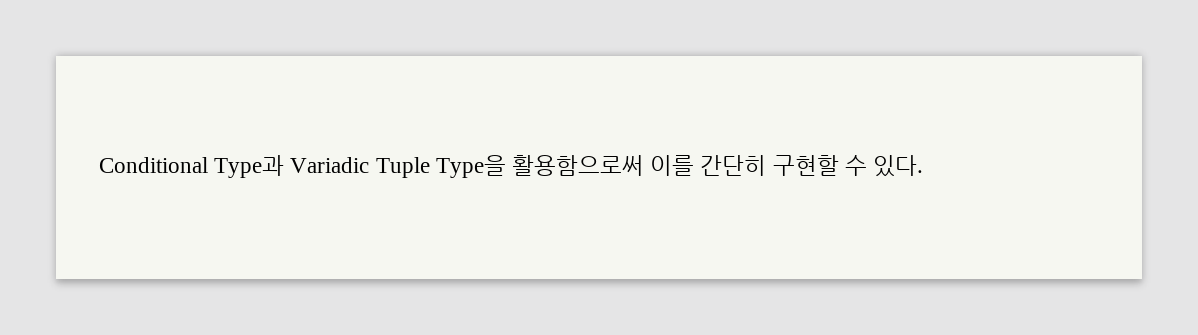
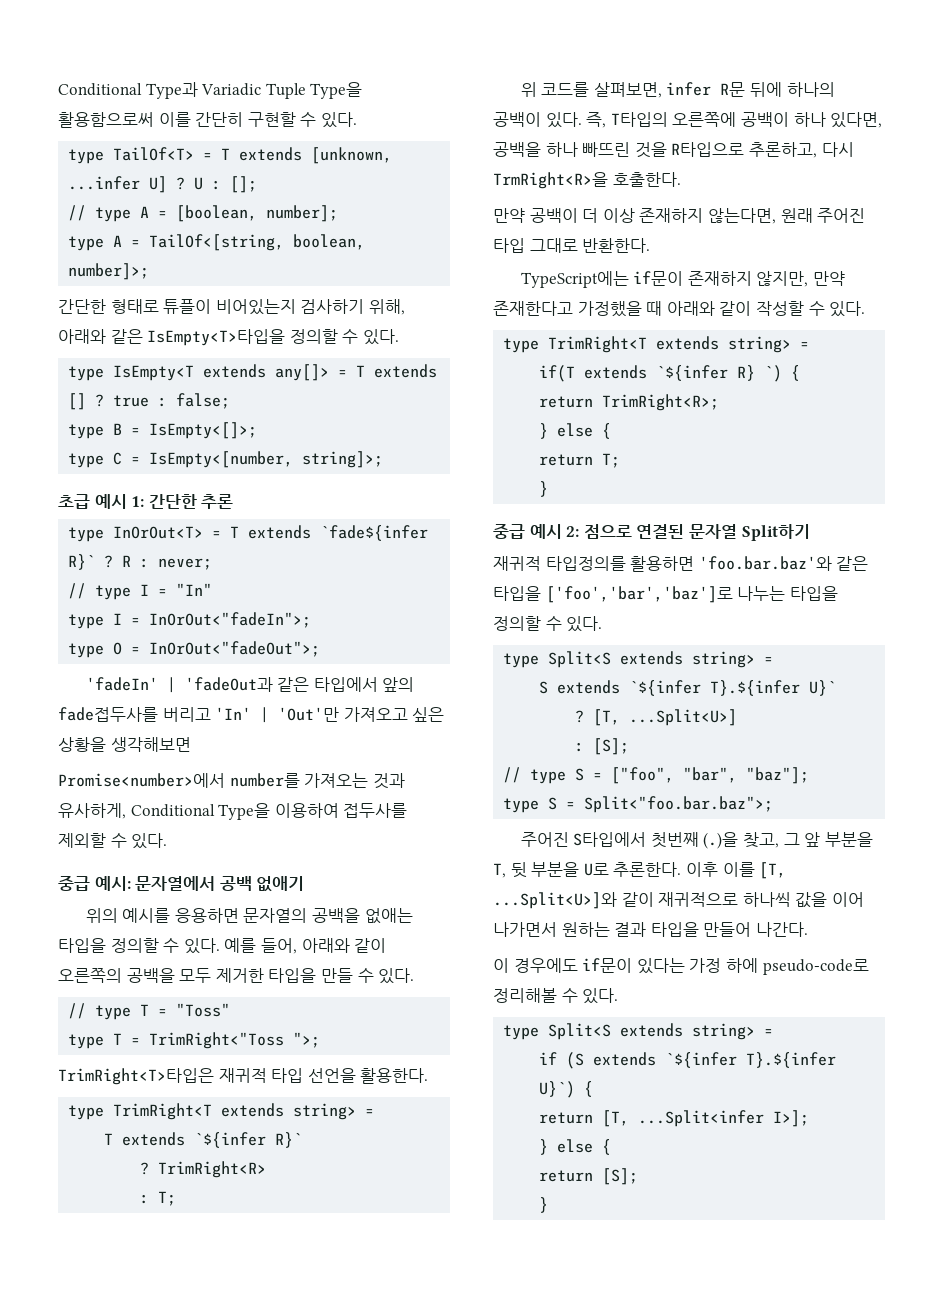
(924, 166) none -> [68,147,393,164] [68,176,258,193] [68,205,339,222] [68,234,366,251] [68,263,150,280] [58,299,405,315] [58,329,399,346] [68,364,438,381] [68,393,231,410] [68,422,258,439] [68,451,384,468] [58,494,234,509] [68,525,429,542] [68,554,213,570] [68,583,213,600] [68,612,312,629] [68,641,321,658] [85,677,415,693] [58,707,445,723] [58,737,191,752] [58,773,405,789] [58,803,408,820] [58,833,168,849] [58,876,305,892] [85,908,413,924] [58,938,387,954] [58,968,415,984] [68,1003,231,1020] [68,1032,321,1049] [58,1068,429,1085] [68,1103,375,1120] [104,1132,303,1148] [140,1161,267,1178] [140,1191,177,1206] [520,82,835,98] [493,112,883,128] [493,142,854,158] [493,172,681,189] [493,208,866,224] [493,238,651,253] [520,271,845,288] [493,301,866,317] [503,336,810,353] [539,365,801,382] [539,394,720,411] [539,423,612,439] [539,453,621,468] [539,481,549,497] [493,524,810,541] [493,556,869,572] [493,586,838,603] [493,616,603,632] [503,651,774,668] [539,680,837,696] [575,709,738,726] [575,738,630,755] [503,767,810,784] [503,796,774,813] [520,832,873,849] [493,862,787,879] [493,892,864,909] [493,922,808,937] [493,958,869,975] [493,988,619,1004] [503,1023,774,1040] [539,1052,837,1069] [539,1081,594,1098] [539,1110,810,1127] [539,1139,612,1155] [539,1168,639,1185] [539,1197,549,1213] // type TailOf<T> = T extends [unknown, ...infer U] ? U : []; // // type A = [boolean, number]; // type A = TailOf<[string, boolean, number]>; // 간단한 형태로 튜플이 비어있는지 검사하기 위해, 아래와 같은 IsEmpty<T>타입을 정의할 수 있다. // type IsEmpty<T extends any[]> = T extends [] ? true : false; // type B = IsEmpty<[]>; // type C = IsEmpty<[number, string]>; // 초급 예시 1: 간단한 추론 // type InOrOut<T> = T extends `fade${infer R}` ? R : never; // // type I = "In" // type I = InOrOut<"fadeIn">; // type O = InOrOut<"fadeOut">; // 'fadeIn' | 'fadeOut과 같은 타입에서 앞의 fade접두사를 버리고 'In' | 'Out'만 가져오고 싶은 상황을 생각해보면 // Promise<number>에서 number를 가져오는 것과 유사하게, Conditional Type을 이용하여 접두사를 제외할 수 있다. // 중급 예시: 문자열에서 공백 없애기 // 위의 예시를 응용하면 문자열의 공백을 없애는 타입을 정의할 수 있다. 예를 들어, 아래와 같이 오른쪽의 공백을 모두 제거한 타입을 만들 수 있다. // // type T = "Toss" // type T = TrimRight<"Toss ">; // TrimRight<T>타입은 재귀적 타입 선언을 활용한다. // type TrimRight<T extends string> = // T extends `${infer R}` // ? TrimRight<R> // : T; // 위 코드를 살펴보면, infer R문 뒤에 하나의 공백이 있다. 즉, T타입의 오른쪽에 공백이 하나 있다면, 공백을 하나 빠뜨린 것을 R타입으로 추론하고, 다시 TrmRight<R>을 호출한다. // 만약 공백이 더 이상 존재하지 않는다면, 원래 주어진 타입 그대로 반환한다. // TypeScript에는 if문이 존재하지 않지만, 만약 존재한다고 가정했을 때 아래와 같이 작성할 수 있다. // type TrimRight<T extends string> = // if(T extends `${infer R} `) { // return TrimRight<R>; // } else { // return T; // } // 중급 예시 2: 점으로 연결된 문자열 Split하기 // 재귀적 타입정의를 활용하면 'foo.bar.baz'와 같은 타입을 ['foo','bar','baz']로 나누는 타입을 정의할 수 있다. // type Split<S extends string> = // S extends `${infer T}.${infer U}` // ? [T, ...Split<U>] // : [S]; // // type S = ["foo", "bar", "baz"]; // type S = Split<"foo.bar.baz">; // 주어진 S타입에서 첫번째 (.)을 찾고, 그 앞 부분을 T, 뒷 부분을 U로 추론한다. 이후 이를 [T, ...Split<U>]와 같이 재귀적으로 하나씩 값을 이어 나가면서 원하는 결과 타입을 만들어 나간다. // 이 경우에도 if문이 있다는 가정 하에 pseudo-code로 정리해볼 수 있다. // type Split<S extends string> = // if (S extends `${infer T}.${infer U}`) { // return [T, ...Split<infer I>]; // } else { // return [S]; // }

